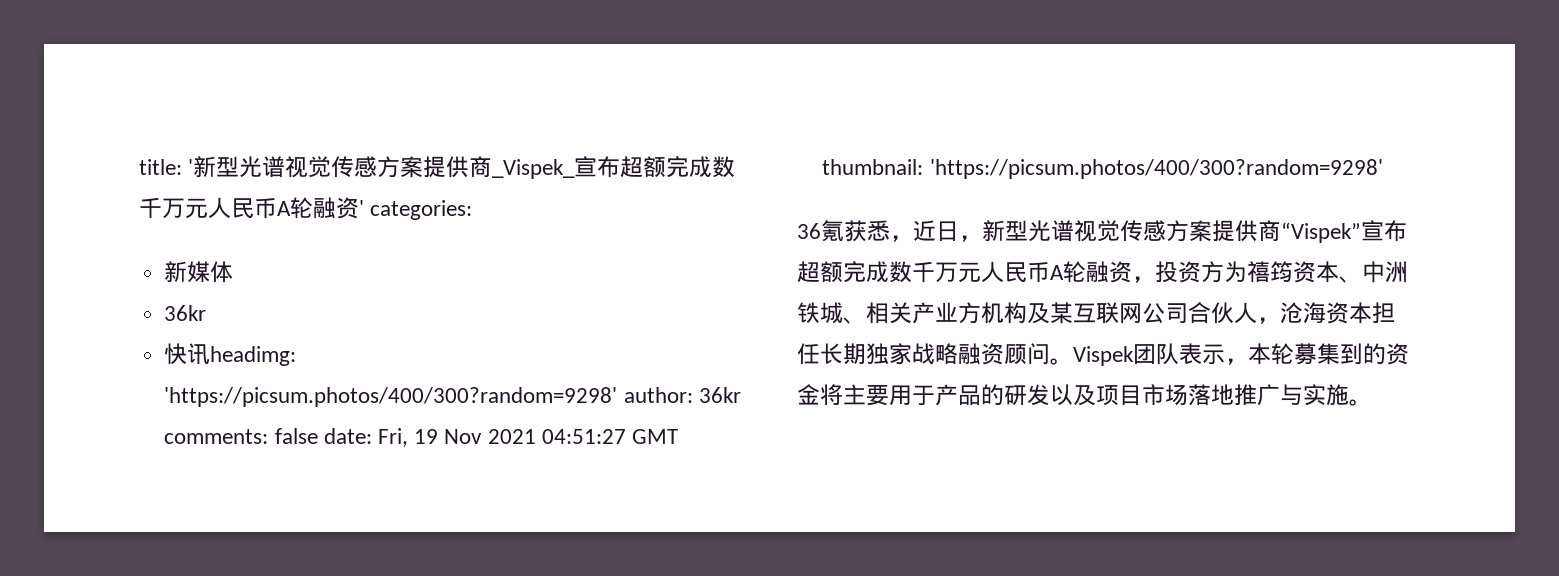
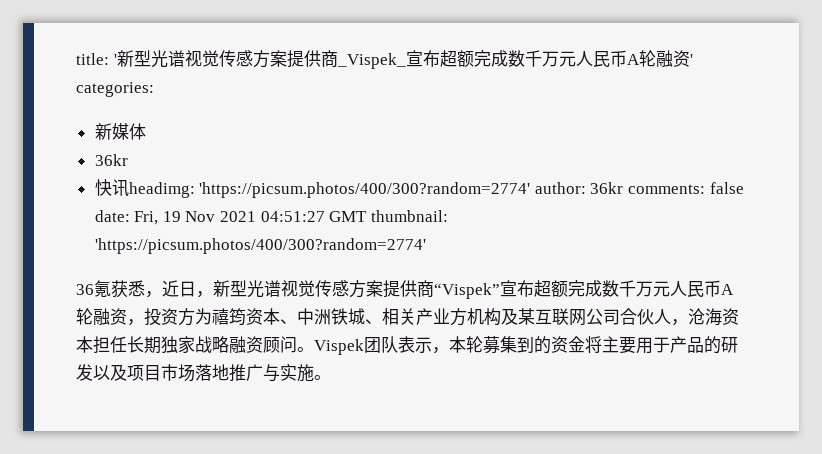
[164,387,618,407] 'https://picsum.photos/400/300?random=9298' -> [199,182,531,198] 'https://picsum.photos/400/300?random=2774'
[929,159,1383,179] 'https://picsum.photos/400/300?random=9298' -> [94,238,426,254] 'https://picsum.photos/400/300?random=2774'

